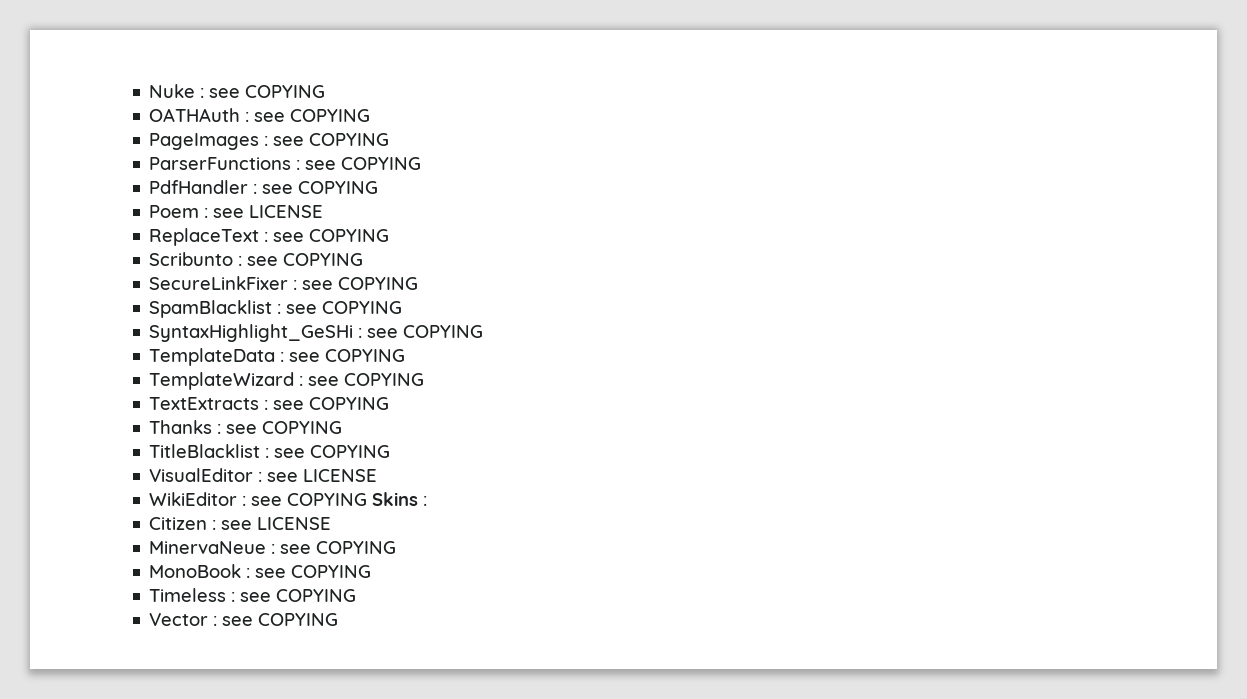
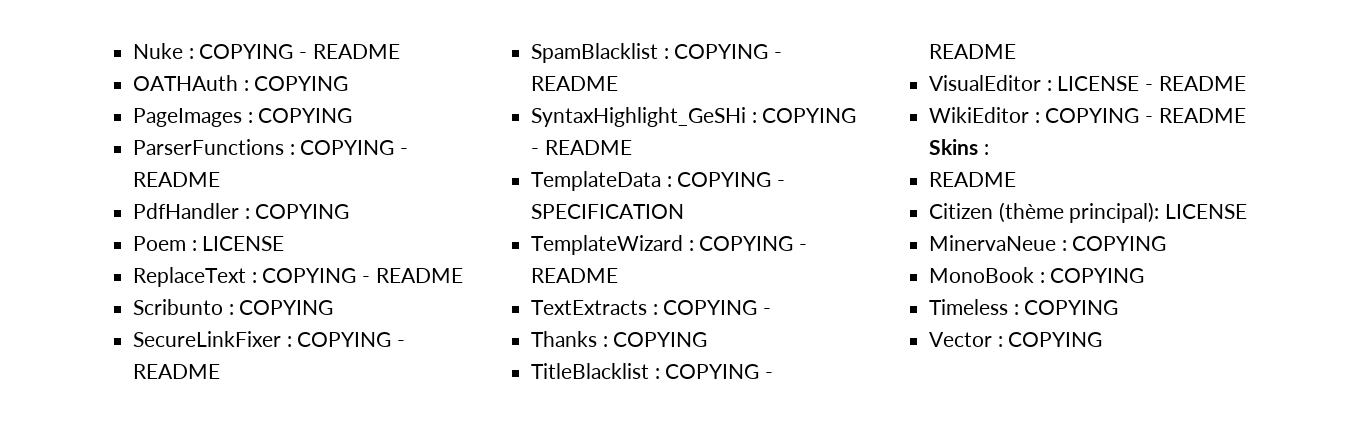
[209,85,326,98] see COPYING -> [199,44,400,59] COPYING - README
[254,112,286,122] see -> (249, 85) none
[273,136,305,146] see -> (253, 117) none
[305,157,422,170] see COPYING -> [300,140,409,155] [133,172,221,187] COPYING - README
[262,184,294,194] see -> (250, 213) none
[213,208,245,218] see -> (197, 245) none
[273,229,390,242] see COPYING -> [262,268,463,283] COPYING - README
[247,256,279,266] see -> (234, 309) none
[302,277,419,290] see COPYING -> [297,332,406,347] [133,364,221,379] COPYING - README
[286,301,403,314] see COPYING -> [674,44,783,59] [531,76,619,91] COPYING - README
[367,325,484,338] see COPYING -> [762,108,857,123] [531,140,632,155] COPYING - README
[289,349,406,362] see COPYING -> [677,172,786,187] [531,204,685,219] COPYING - SPECIFICATION
[308,373,425,386] see COPYING -> [699,236,808,251] [531,268,619,283] COPYING - README
[273,397,390,410] see COPYING -> [663,300,772,315] COPYING -
[226,424,258,434] see -> (608, 341) none
[274,445,391,458] see COPYING -> [665,364,774,379] [929,44,1017,59] COPYING - README
[267,469,378,482] see LICENSE -> [1057,76,1246,91] LICENSE - README
[251,493,368,506] see COPYING -> [1045,108,1246,123] COPYING - README
(428, 501) none -> [929,172,1017,187] // README
[212,520,253,530] : see -> [998,202,1160,223] (thème principal):
[280,544,312,554] see -> (1067, 245) none
[255,568,287,578] see -> (1045, 277) none
[240,592,272,602] see -> (1019, 309) none
[222,616,254,626] see -> (1003, 341) none

